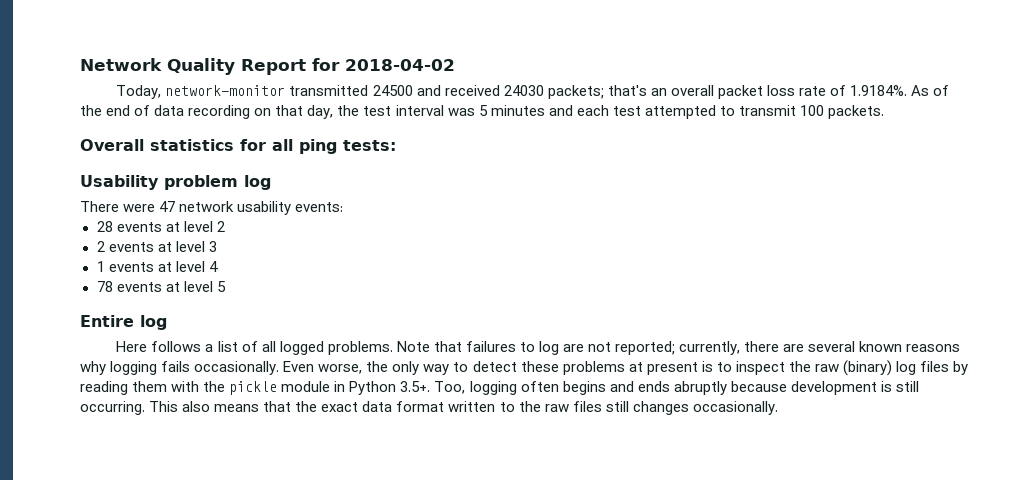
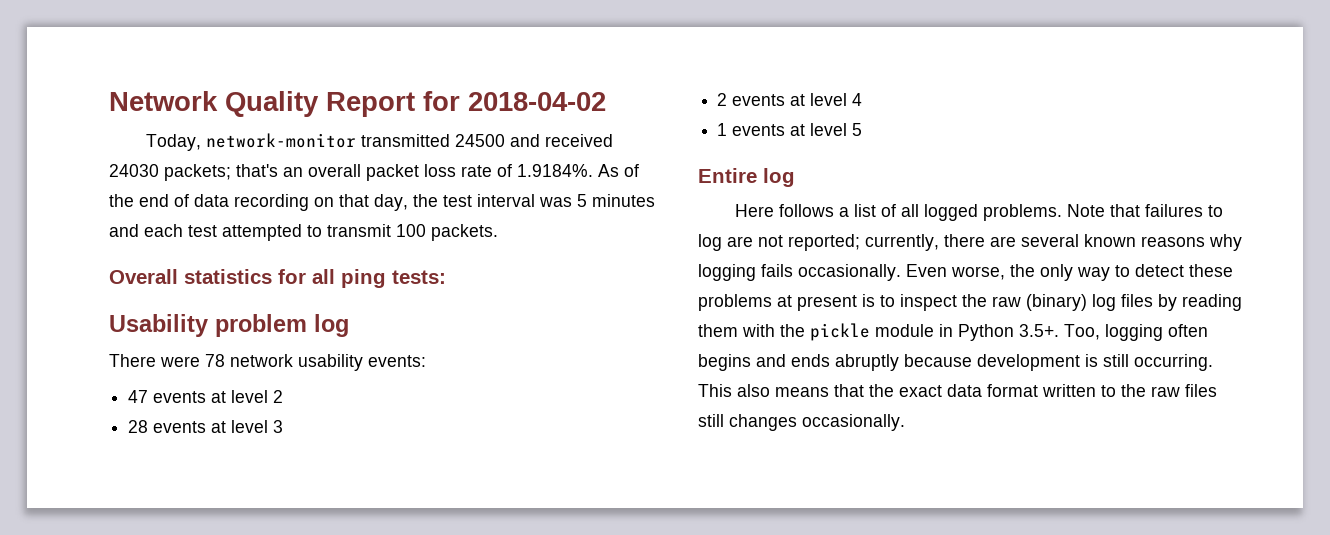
[159,201,176,212] 47 -> [205,354,225,367] 78
(344, 207) none -> [128,390,284,403] // 47 events at level 2
[216,221,225,232] 2 -> [273,420,284,433] 3
[208,241,217,252] 3 -> [852,93,863,106] 4
[208,261,218,272] [96,281,213,292] 4 // 78 events at level -> (848, 129) none

